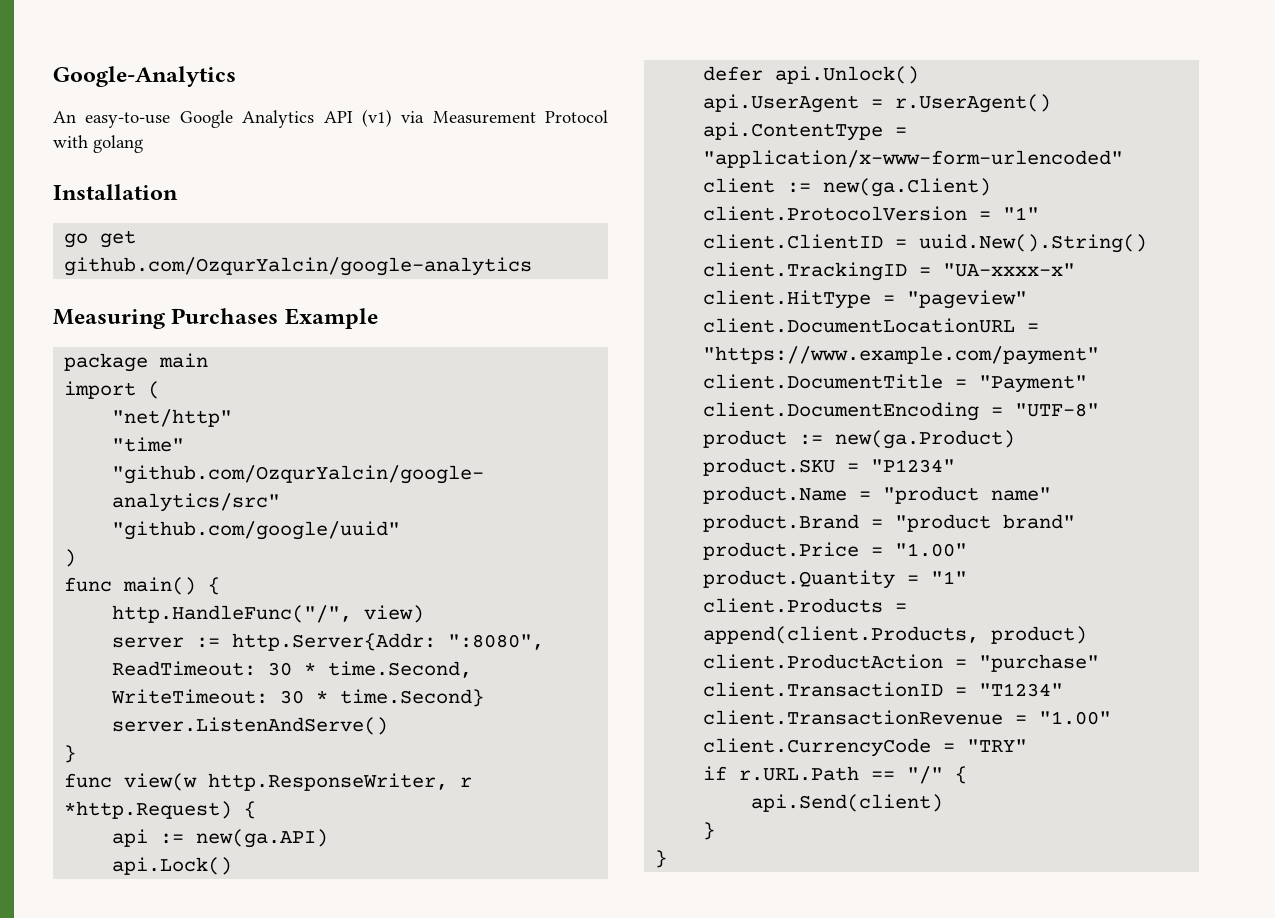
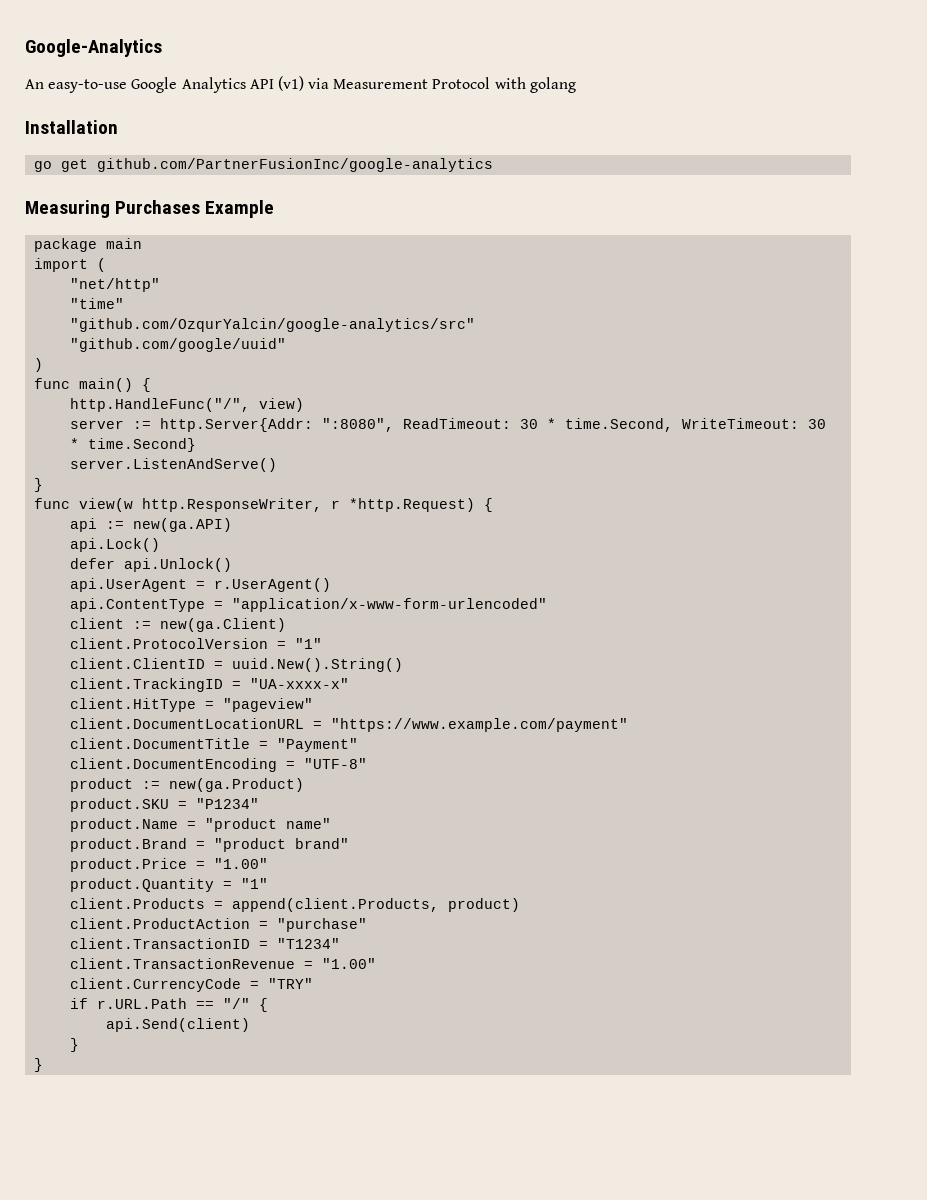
[64,257,533,276] github.com/OzqurYalcin/google-analytics -> [97,158,494,172] github.com/PartnerFusionInc/google-analytics

